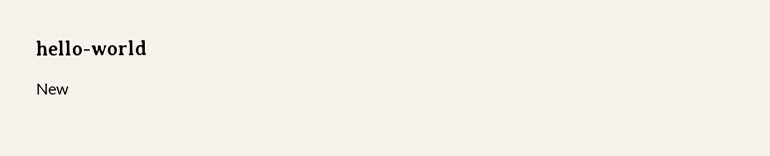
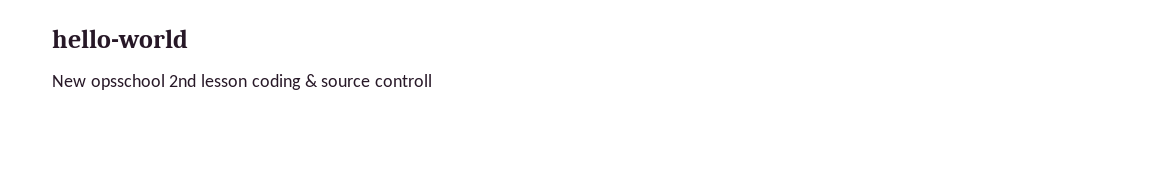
(70, 89) none -> [90,74,433,90] opsschool 2nd lesson coding & source controll

